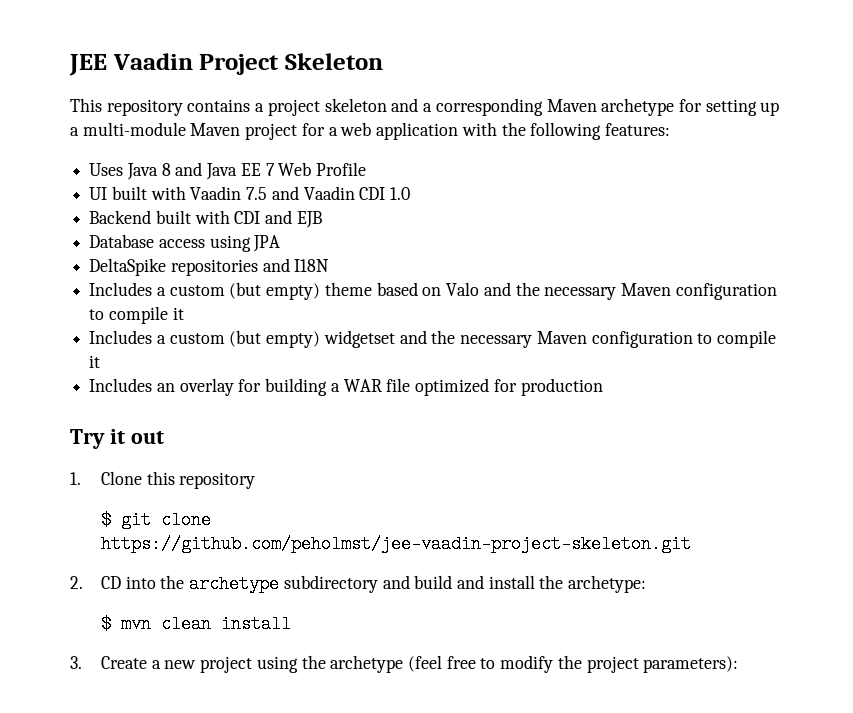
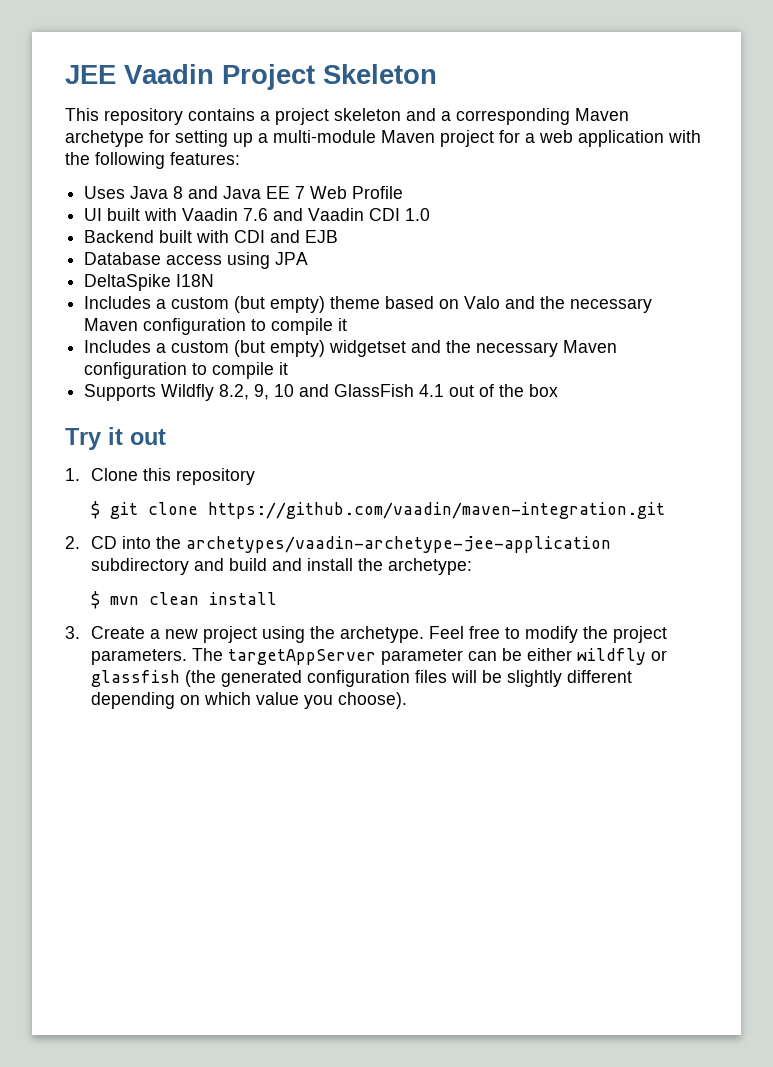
[246,187,268,200] 7.5 -> [243,208,269,221] 7.6
[170,258,290,276] repositories and -> (172, 282) none
[89,378,603,396] Includes an overlay for building a WAR file optimized for production -> [84,384,559,401] Supports Wildfly 8.2, 9, 10 and GlassFish 4.1 out of the box
[100,535,691,553] https://github.com/peholmst/jee-vaadin-project-skeleton.git -> [207,502,665,519] https://github.com/vaadin/maven-integration.git
[189,575,280,593] archetype -> [185,536,611,553] archetypes/vaadin-archetype-jee-application
[330,655,442,673] archetype (feel -> [339,626,464,643] archetype. Feel
[643,656,739,673] parameters): -> [90,648,667,665] [90,670,632,687] [90,692,407,709] parameters. The targetAppServer parameter can be either wildfly or glassfish (the generated configuration files will be slightly different depending on which value you choose).

